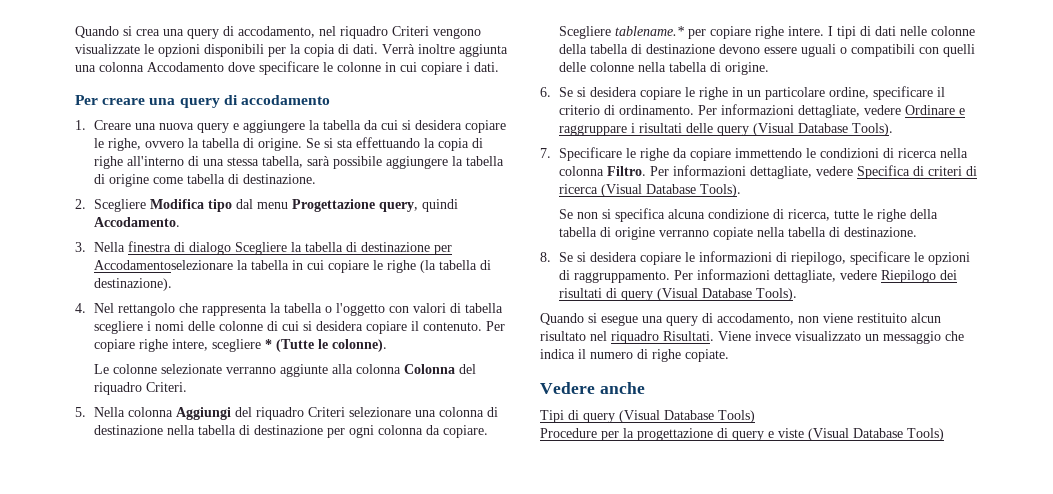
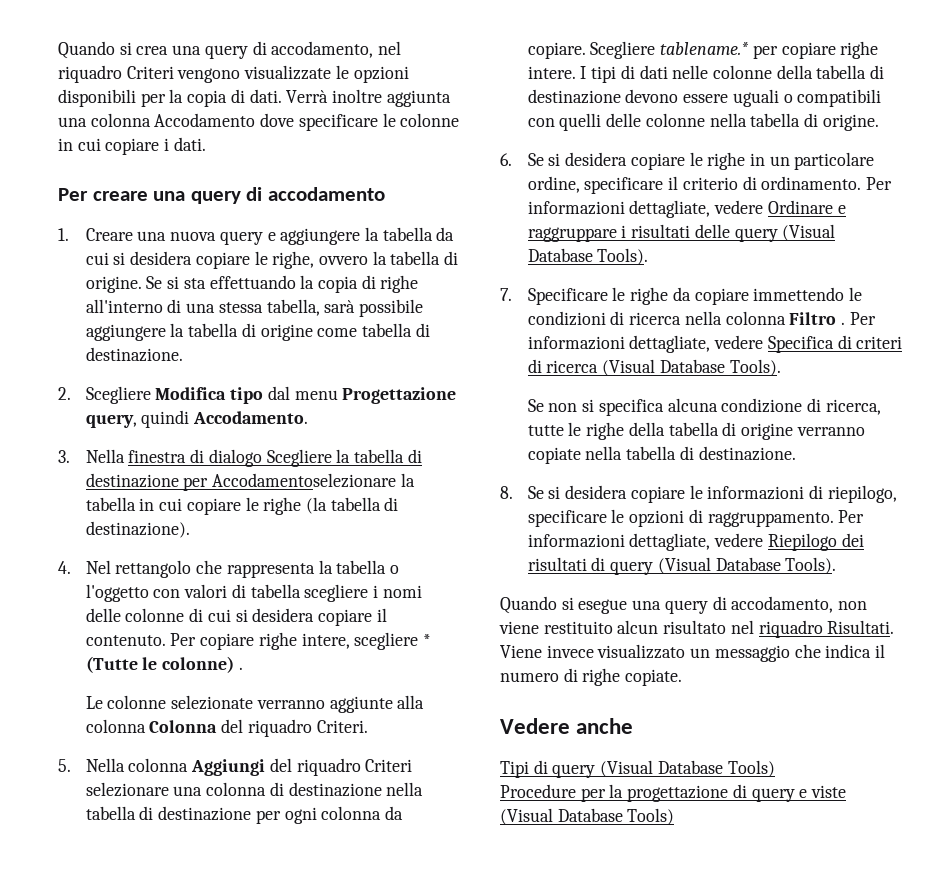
[332,339,388,352] colonne). -> [162,656,243,673] colonne) .
[607,166,647,176] Filtro. -> [789,312,845,325] Filtro .

